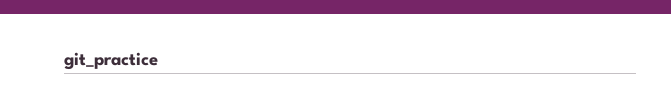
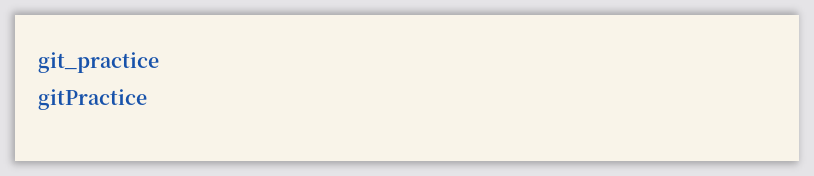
(158, 61) none -> [38,89,147,110] // gitPractice

